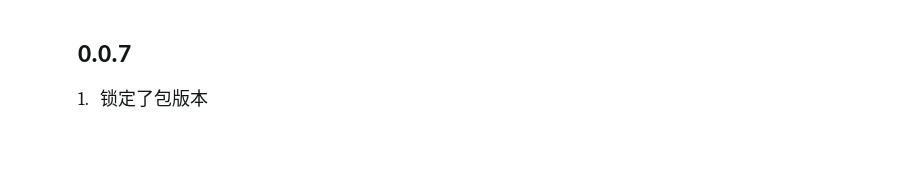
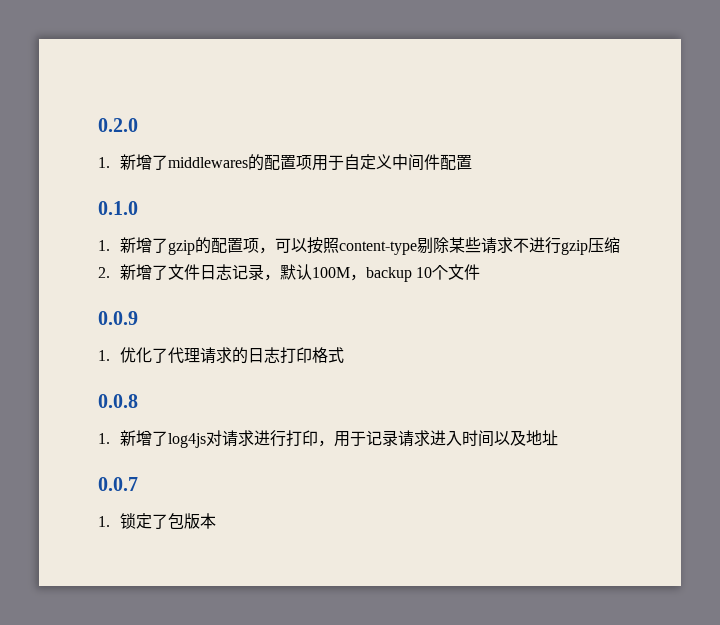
(78, 53) none -> [98,118,138,132] [98,154,472,171] [98,201,138,215] [98,237,620,255] [98,264,481,282] [98,311,138,325] [98,347,344,364] [98,394,138,408] [98,430,558,448] 0.2.0 // 1.新增了middlewares的配置项用于自定义中间件配置 // 0.1.0 // 1.新增了gzip的配置项，可以按照content-type剔除某些请求不进行gzip压缩 // 2.新增了文件日志记录，默认100M，backup 10个文件 // 0.0.9 // 1.优化了代理请求的日志打印格式 // 0.0.8 // 1.新增了log4js对请求进行打印，用于记录请求进入时间以及地址 //

